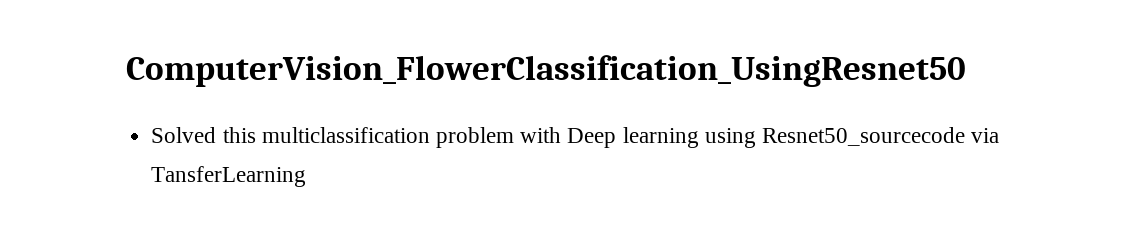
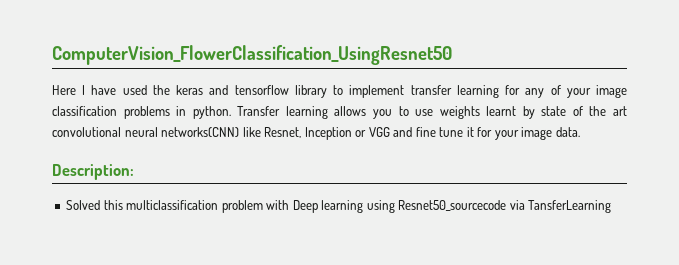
(966, 71) none -> [52,85,628,98] [52,106,627,119] [52,127,580,140] [52,164,134,180] // Here I have used the keras and tensorflow library to implement transfer learning for any of your image classification problems in python. Transfer learning allows you to use weights learnt by state of the art convolutional neural networks(CNN) like Resnet, Inception or VGG and fine tune it for your image data. // Description:

